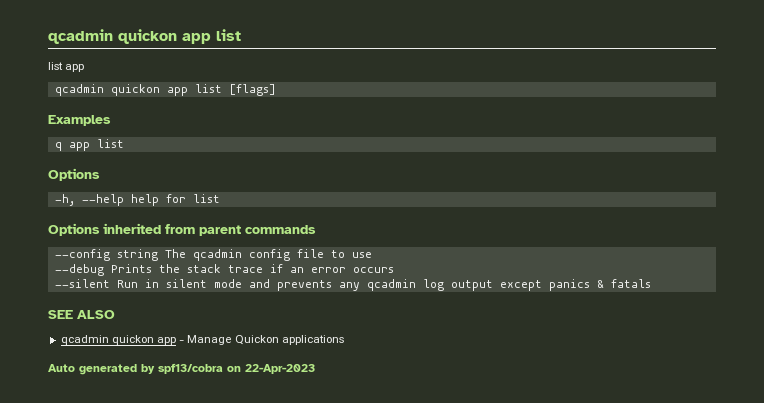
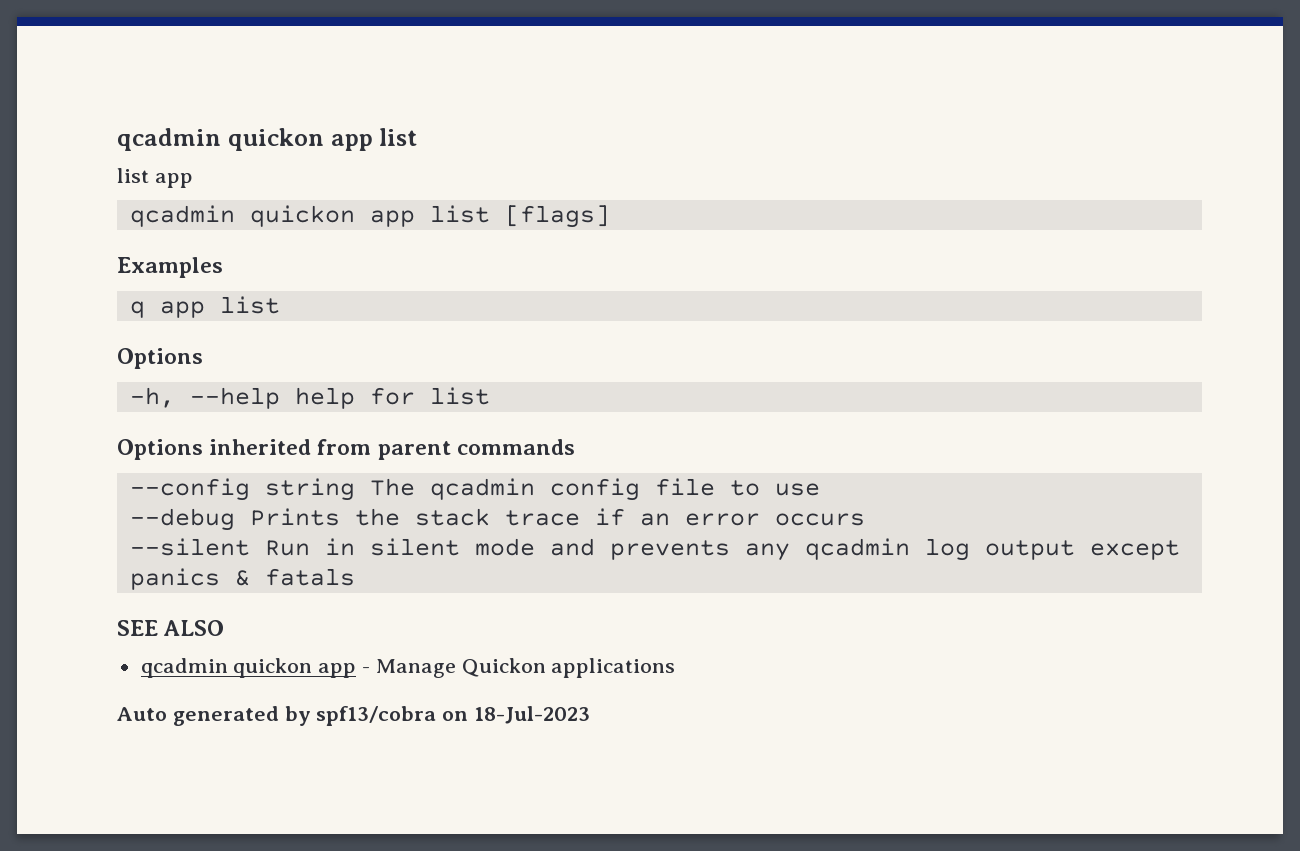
[245,364,315,374] 22-Apr-2023 -> [474,706,591,724] 18-Jul-2023

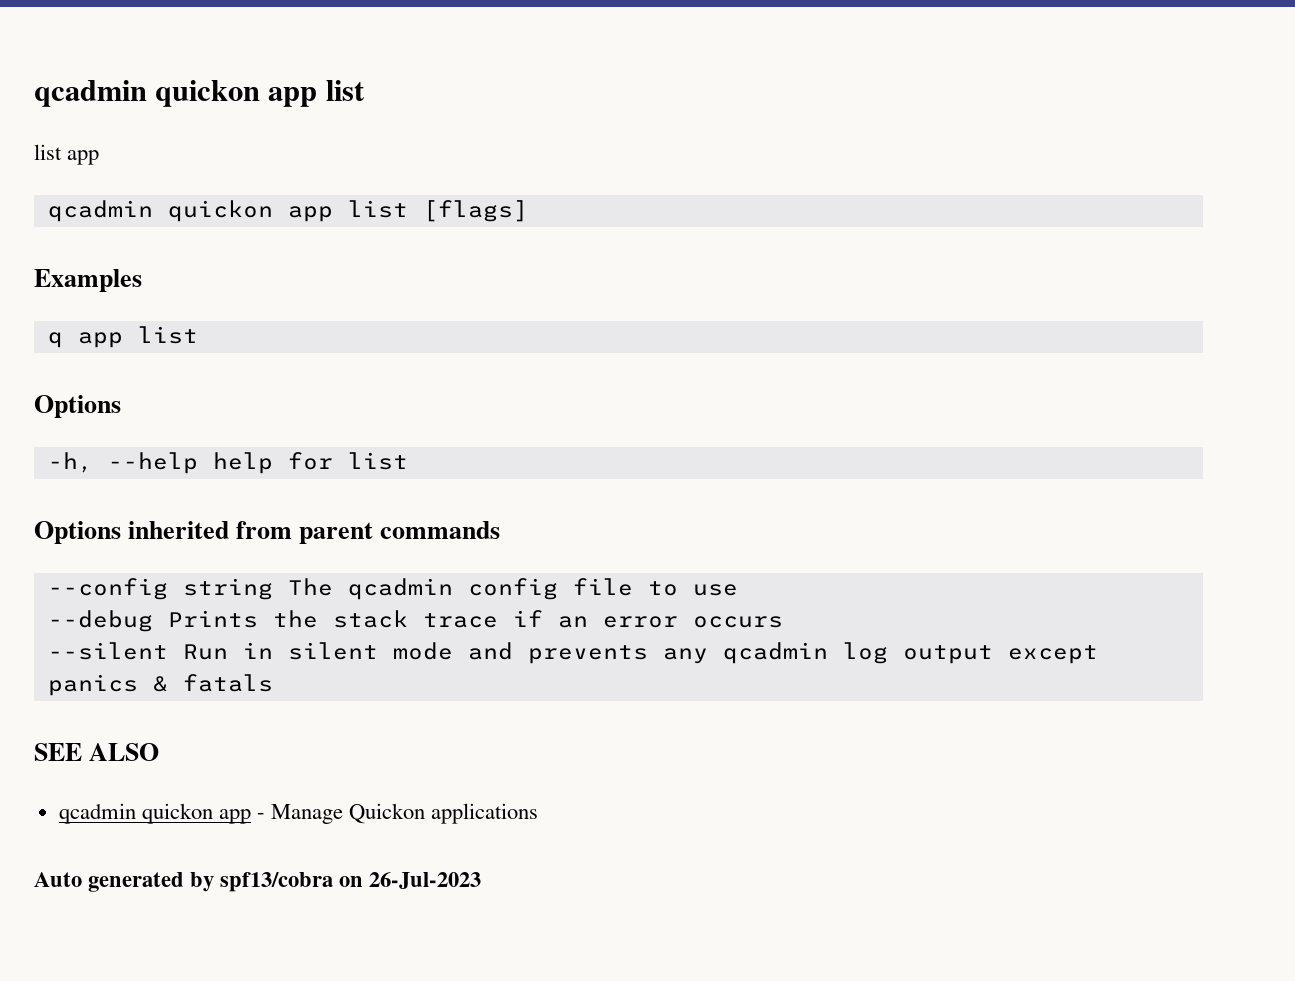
[474,706,591,724] 18-Jul-2023 -> [369,872,482,889] 26-Jul-2023

